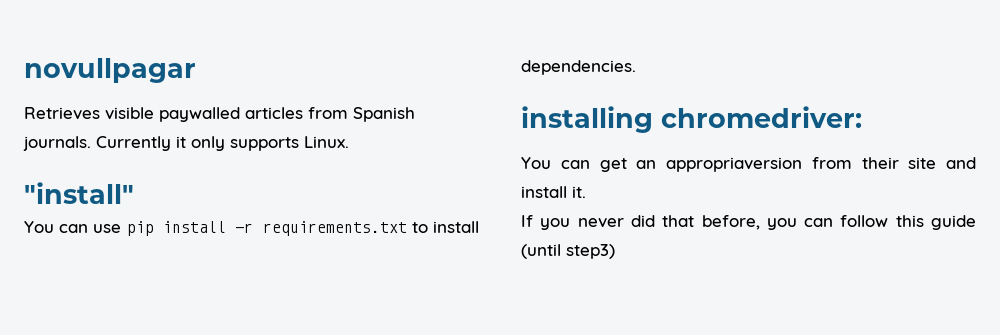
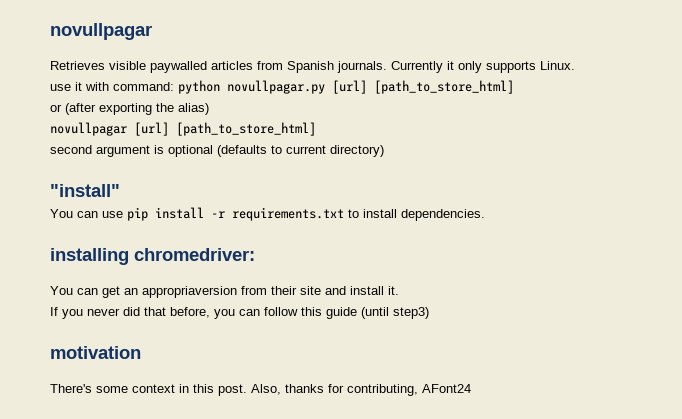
(349, 142) none -> [50,80,514,94] [50,103,209,115] [50,122,316,136] [50,145,384,157] // use it with command: python novullpagar.py [url] [path_to_store_html] // or (after exporting the alias) // novullpagar [url] [path_to_store_html] // second argument is optional (defaults to current directory)
(615, 251) none -> [50,346,141,359] [50,384,471,396] // motivation // There's some context in this post. Also, thanks for contributing, AFont24

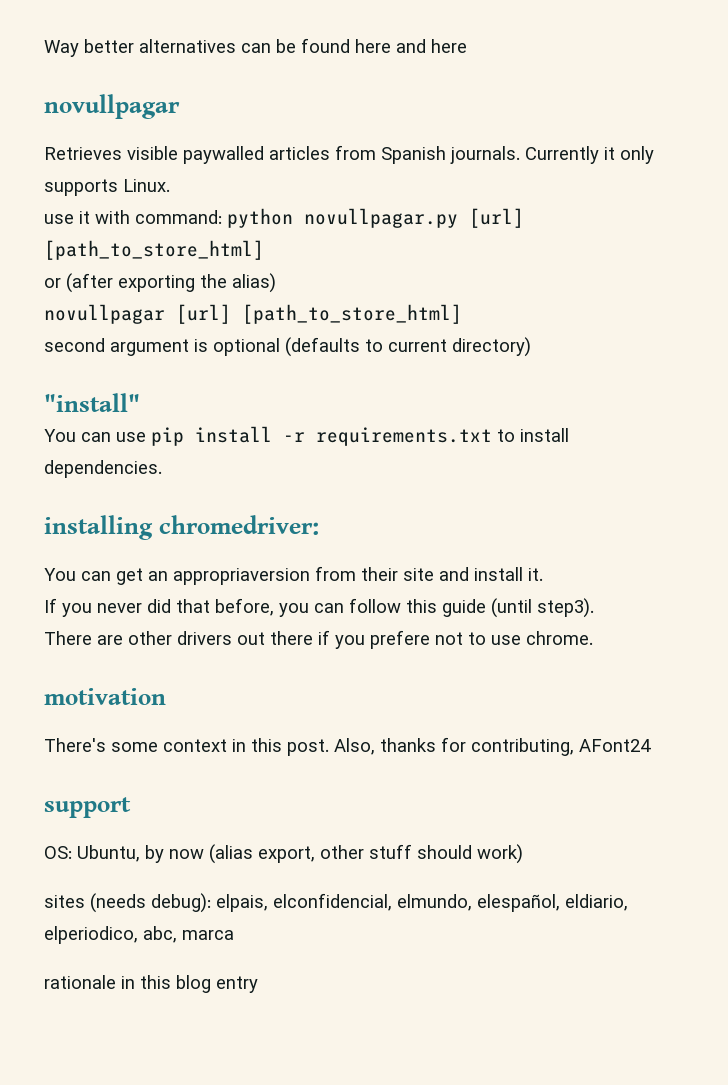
(50, 31) none -> [44,38,467,57] Way better alternatives can be found here and here //
[393,307,429,319] step3) -> [537,598,594,618] [44,630,593,649] step3). // There are other drivers out there if you prefere not to use chrome.
(471, 388) none -> [44,797,131,818] [44,844,523,864] [44,893,628,913] [44,926,234,944] [44,975,258,993] // support // OS: Ubuntu, by now (alias export, other stuff should work) // sites (needs debug): elpais, elconfidencial, elmundo, elespañol, eldiario, elperiodico, abc, marca // rationale in this blog entry

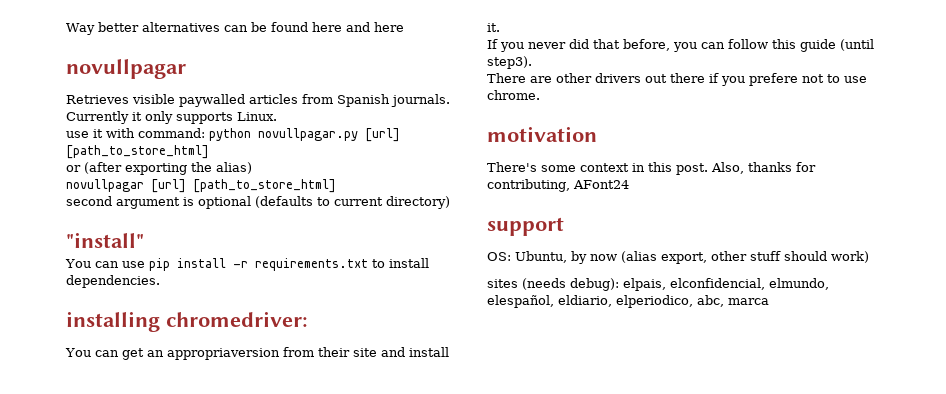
[44,975,258,993] // rationale in this blog entry -> (769, 301) none

